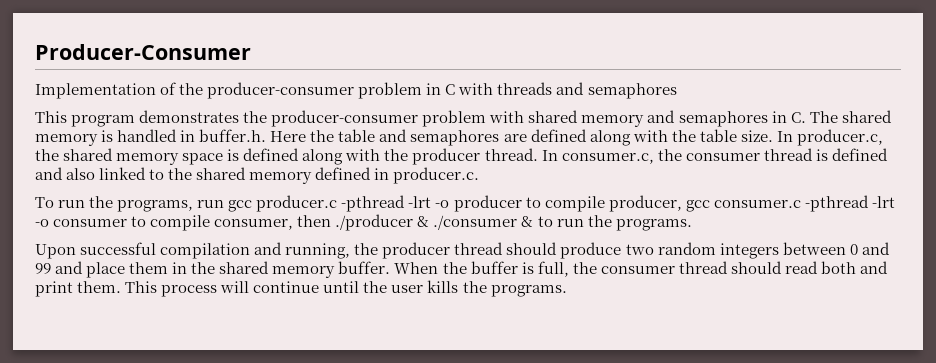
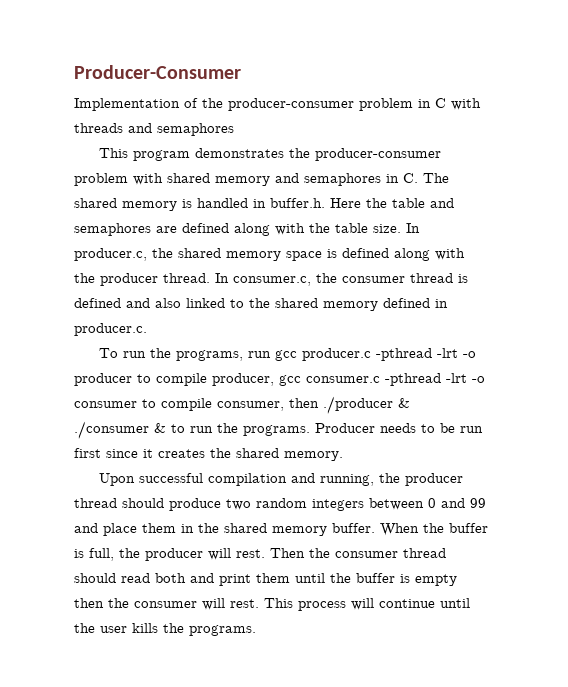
(692, 225) none -> [315,423,483,433] [74,448,343,461] Producer needs to be run first since it creates the shared memory.
(597, 268) none -> [145,548,330,561] producer will rest. Then the
[77,281,122,293] them. -> [256,573,457,586] [74,598,259,610] them until the buffer is empty then the consumer will rest.

